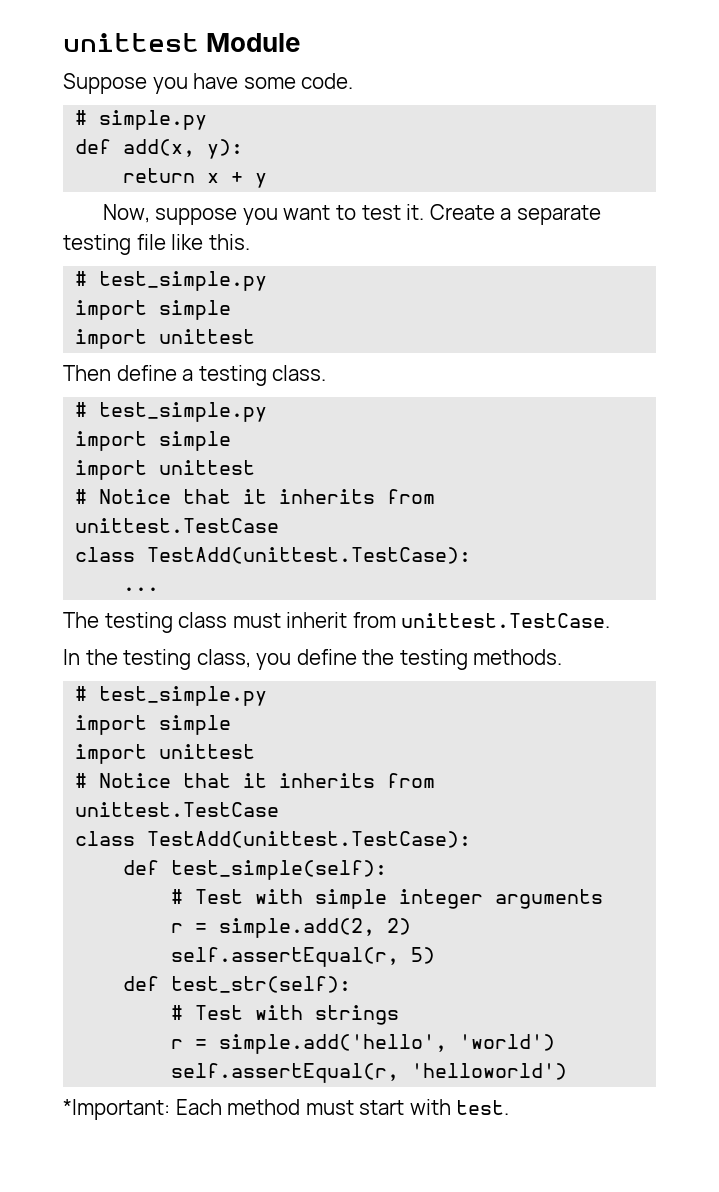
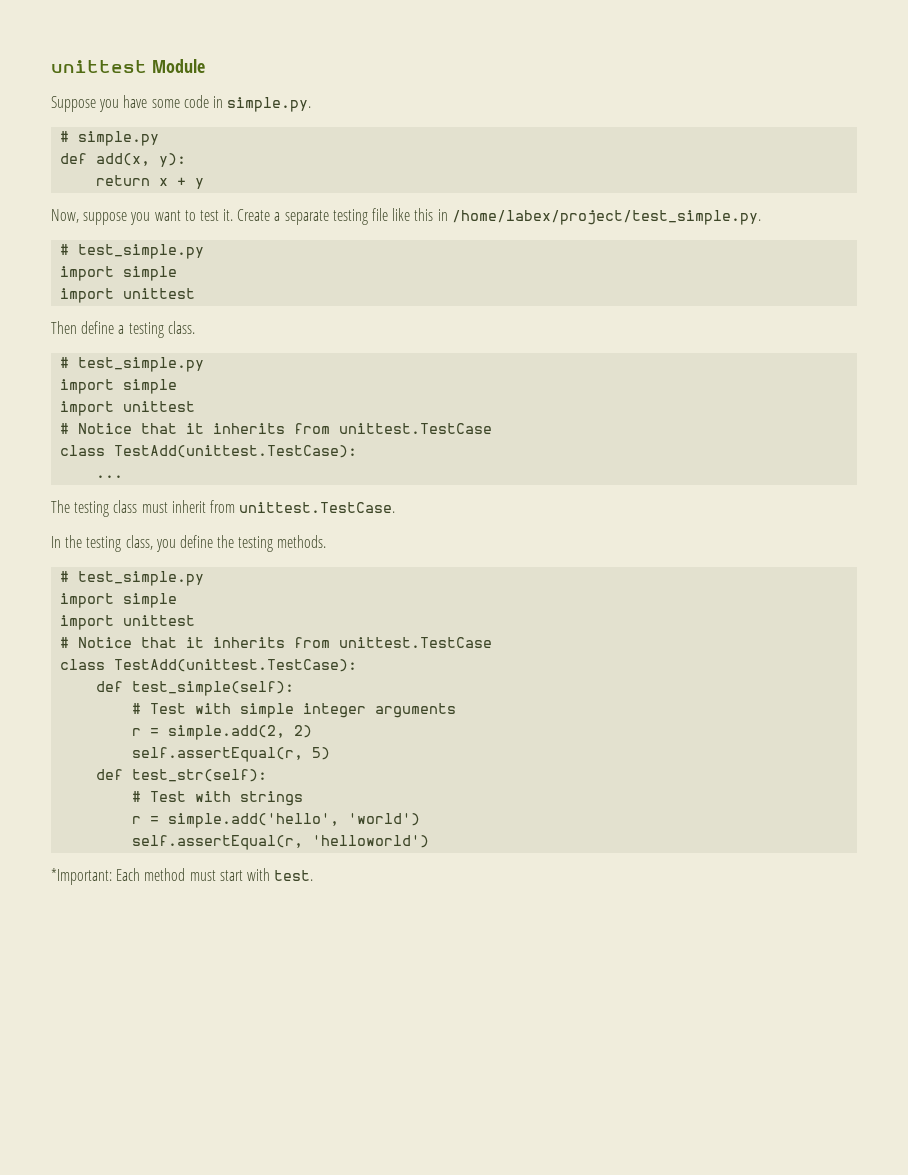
[301,73,354,89] code. -> [183,95,312,112] code in simple.py.
[208,234,250,250] this. -> [414,208,761,225] this in /home/labex/project/test_simple.py.

